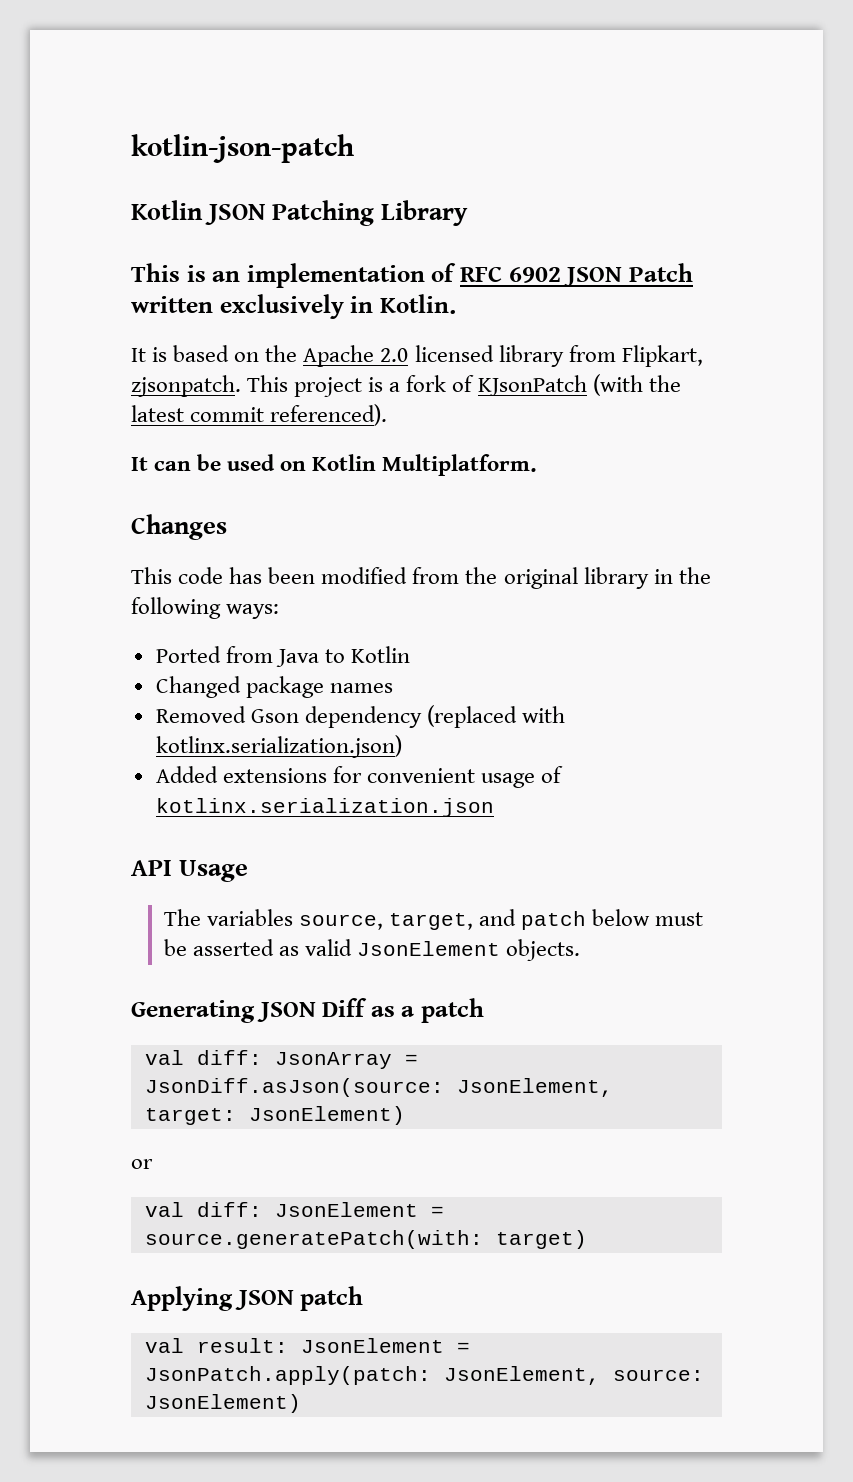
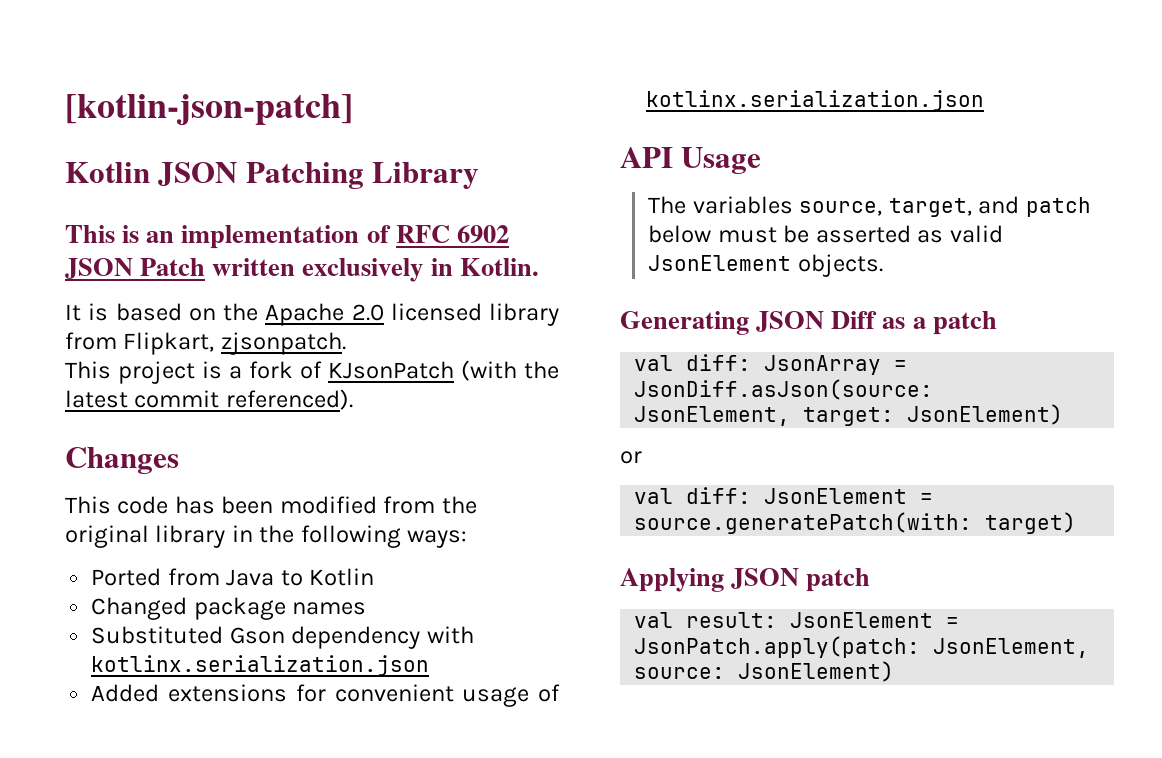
[131,134,354,163] kotlin-json-patch -> [65,94,353,126] [kotlin-json-patch]
(241, 386) none -> (346, 343) //
[131,454,538,476] // It can be used on Kotlin Multiplatform. -> (353, 399) none
[155,706,246,723] Removed -> [91,626,224,644] Substituted
[426,705,566,728] [155,735,402,758] (replaced with kotlinx.serialization.json) -> [426,626,474,644] [91,655,430,676] with kotlinx.serialization.json

